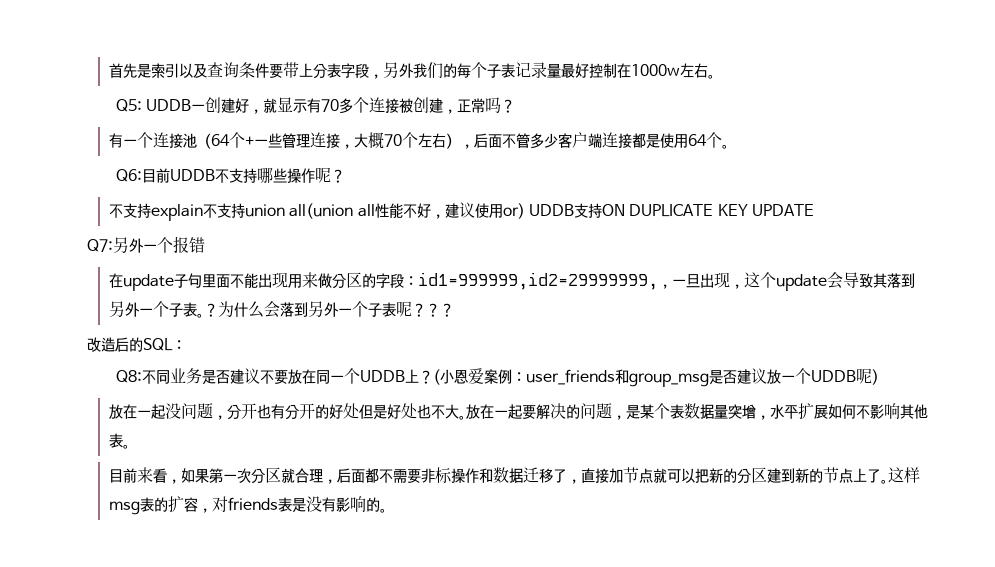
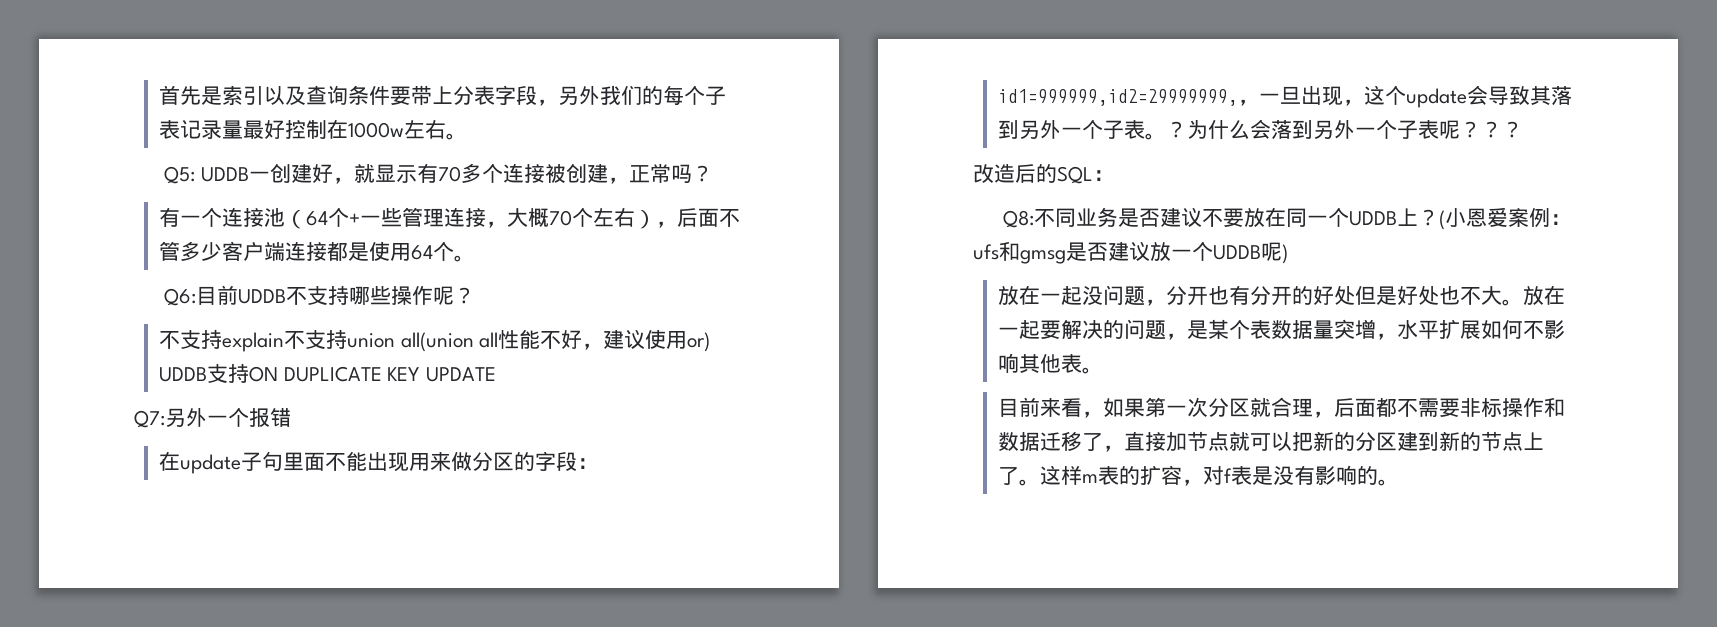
[525,369,709,387] user_friends和group_msg -> [973,241,1066,264] ufs和gmsg
[108,501,140,515] msg -> [1082,474,1099,483] m
[227,497,278,511] friends -> [1224,468,1233,483] f

